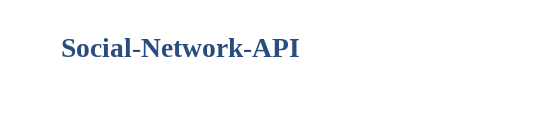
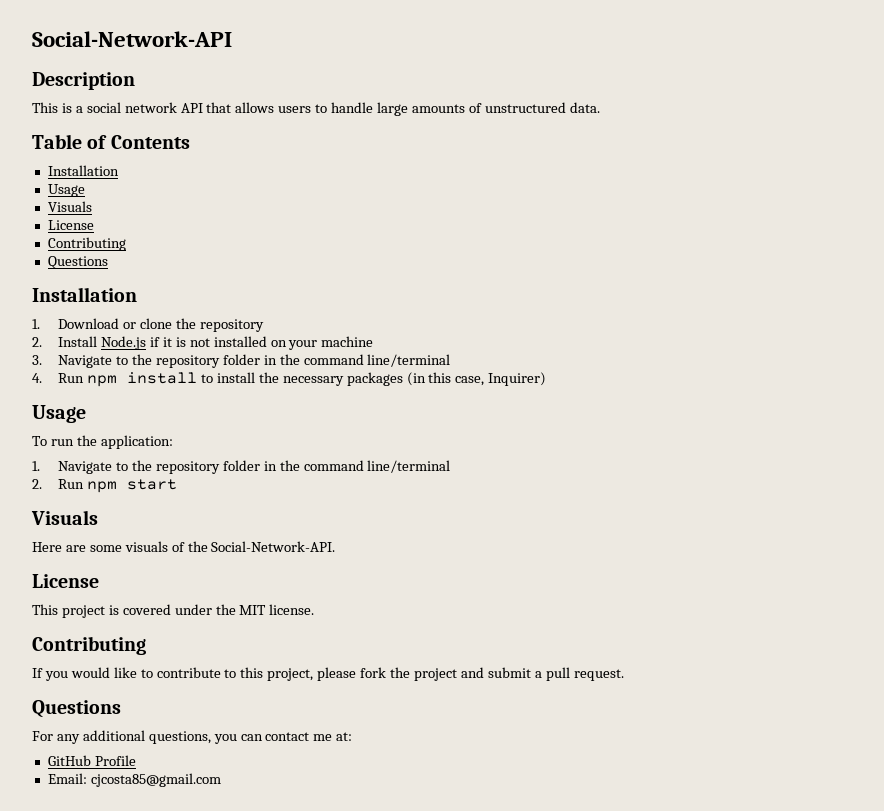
(300, 47) none -> [32,72,135,90] [32,102,600,116] [32,134,190,149] [47,165,119,176] [47,184,85,197] [47,201,92,212] [47,220,94,230] [47,237,126,251] [47,256,108,269] [32,287,137,302] [32,318,264,332] [32,336,374,350] [32,354,451,368] [32,372,547,387] [32,405,86,423] [32,435,173,449] [32,460,451,474] [32,479,178,493] [31,510,98,525] [32,541,336,552] [32,574,99,588] [32,604,315,618] [32,636,146,655] [32,667,624,681] [32,700,121,718] [32,730,353,744] [47,755,136,766] [47,773,221,787] // Description // This is a social network API that allows users to handle large amounts of unstructured data. // Table of Contents // Installation // Usage // Visuals // License // Contributing // Questions // Installation // 1. Download or clone the repository // 2. Install Node.js if it is not installed on your machine // 3. Navigate to the repository folder in the command line/terminal // 4. Run npm install to install the necessary packages (in this case, Inquirer) // Usage // To run the application: // 1. Navigate to the repository folder in the command line/terminal // 2. Run npm start // Visuals // Here are some visuals of the Social-Network-API. // License // This project is covered under the MIT license. // Contributing // If you would like to contribute to this project, please fork the project and submit a pull request. // Questions // For any additional questions, you can contact me at: // GitHub Profile // Email: cjcosta85@gmail.com

